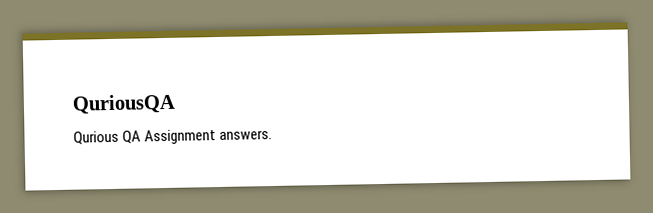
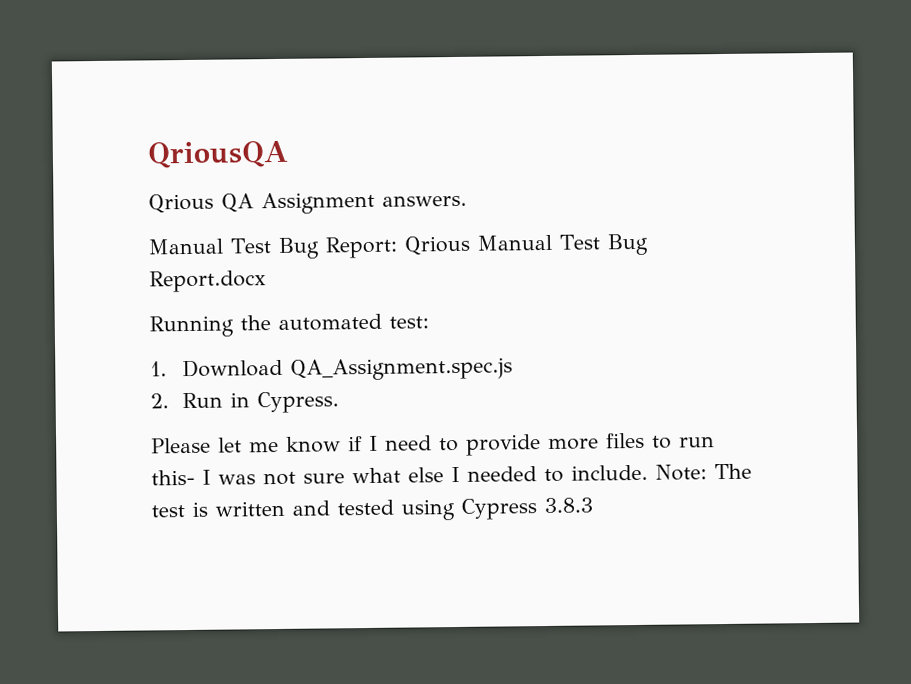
[72,93,176,115] [73,130,119,145] QuriousQA // Qurious -> [147,140,289,169] [148,193,214,214] QriousQA // Qrious
(273, 135) none -> [148,233,649,259] [149,270,266,293] [149,313,429,338] [150,357,513,381] [150,391,339,414] [151,432,715,456] [151,463,752,486] [151,497,593,521] // Manual Test Bug Report: Qrious Manual Test Bug Report.docx // Running the automated test: // 1. Download QA_Assignment.spec.js // 2. Run in Cypress. // Please let me know if I need to provide more files to run this- I was not sure what else I needed to include. Note: The test is written and tested using Cypress 3.8.3

